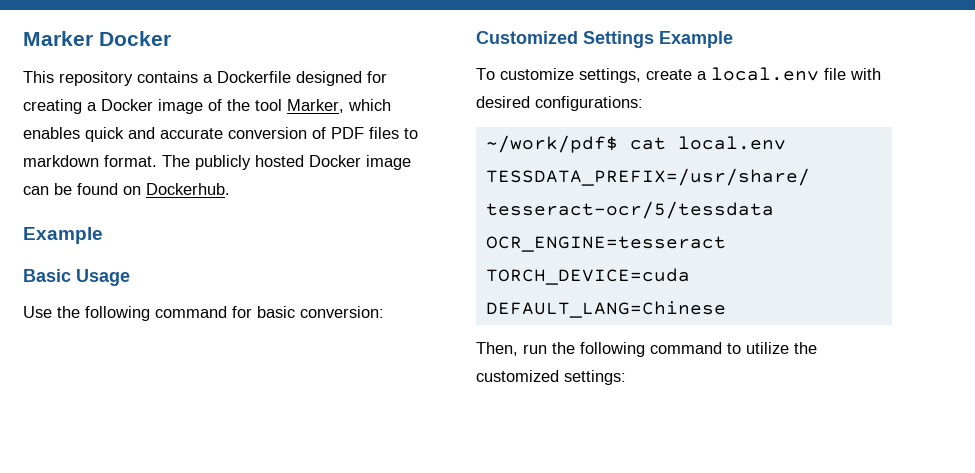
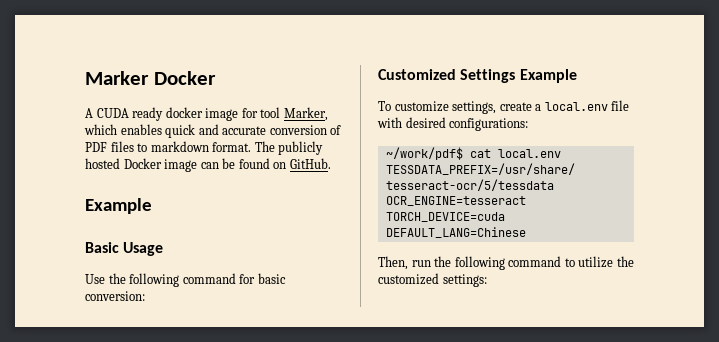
[23,71,387,86] [23,99,250,114] This repository contains a Dockerfile designed for creating a Docker image of the -> [85,107,258,121] A CUDA ready docker image for
[146,183,230,195] Dockerhub. -> [289,158,331,169] GitHub.

